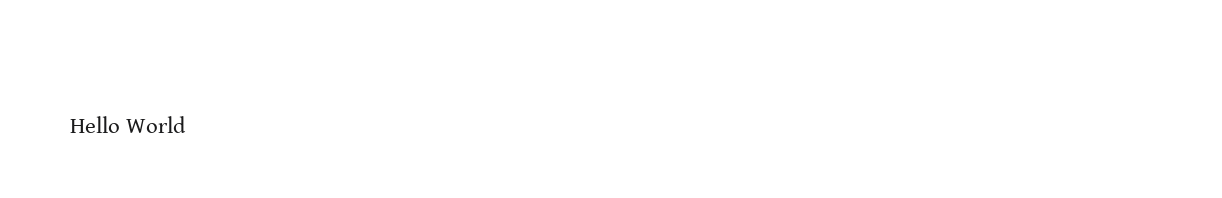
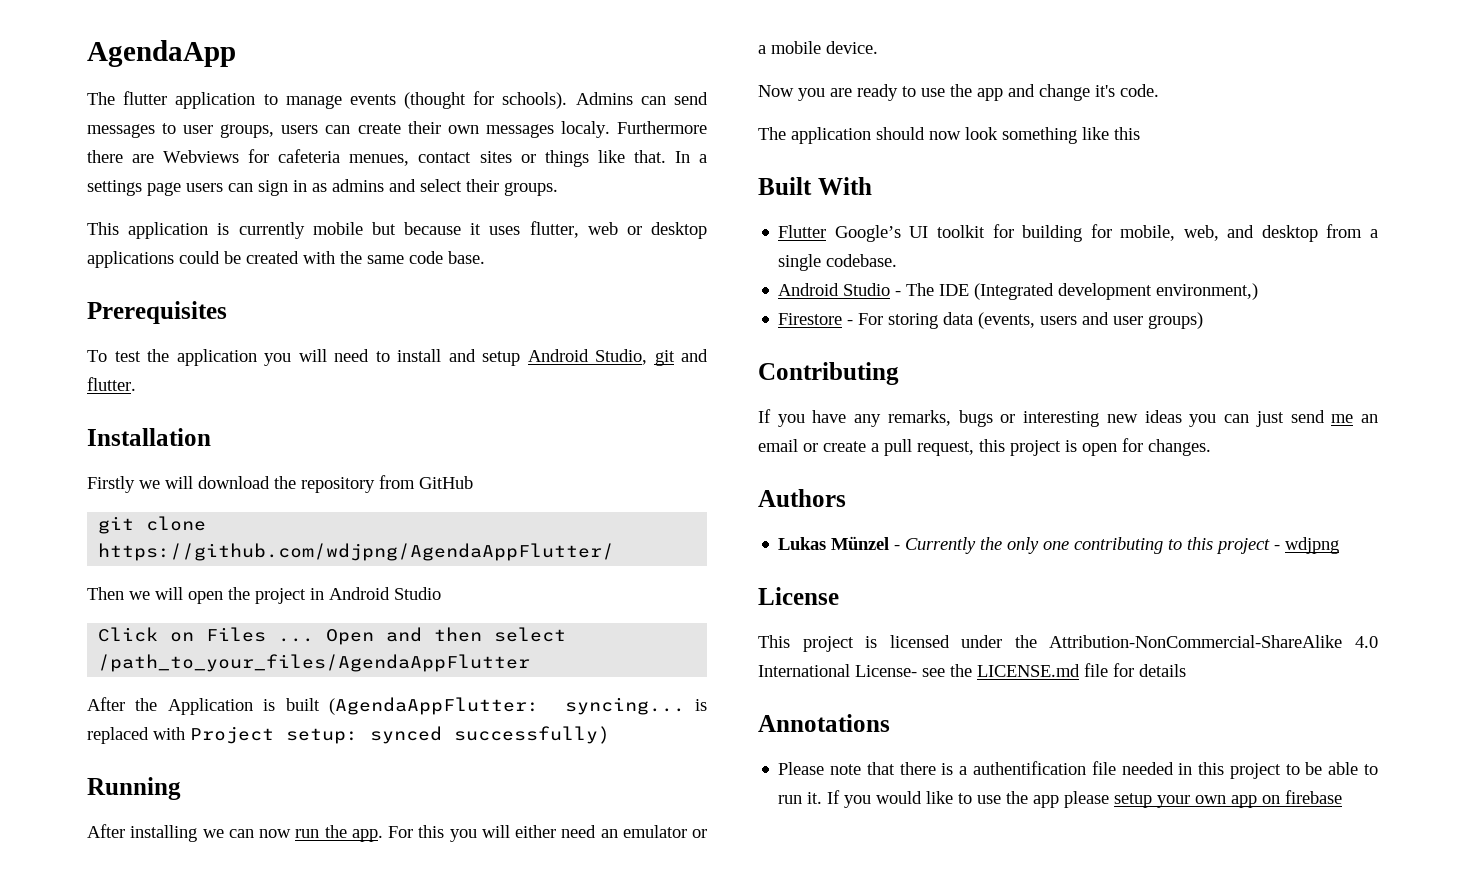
[70,116,187,133] Hello World -> [87,40,236,67] [87,91,708,109] [87,121,707,138] [87,149,708,167] [87,179,558,196] [87,221,707,239] [87,251,485,268] [87,301,227,324] [87,349,708,366] [87,377,136,391] [87,428,211,446] [87,475,473,493] [98,516,207,534] [98,543,615,561] [87,587,441,604] [98,627,567,645] [98,654,531,672] [87,697,708,715] [87,726,610,744] [87,777,181,800] [87,824,707,842] [758,41,878,54] [758,84,1159,101] [758,127,1140,144] [758,177,872,195] [778,224,1378,242] [778,254,898,271] [778,283,1259,300] [778,312,1204,329] [758,362,899,385] [758,409,1378,427] [758,438,1211,456] [758,489,846,507] [778,536,1340,554] [758,587,839,605] [758,635,1378,652] [758,663,1186,677] [758,714,890,732] [778,761,1378,779] [778,790,1343,808] AgendaApp // The flutter application to manage events (thought for schools). Admins can send messages to user groups, users can create their own messages localy. Furthermore there are Webviews for cafeteria menues, contact sites or things like that. In a settings page users can sign in as admins and select their groups. // This application is currently mobile but because it uses flutter, web or desktop applications could be created with the same code base. // Prerequisites // To test the application you will need to install and setup Android Studio, git and flutter. // Installation // Firstly we will download the repository from GitHub // git clone https://github.com/wdjpng/AgendaAppFlutter/ // Then we will open the project in Android Studio // Click on Files ... Open and then select /path_to_your_files/AgendaAppFlutter // After the Application is built (AgendaAppFlutter: syncing... is replaced with Project setup: synced successfully) // Running // After installing we can now run the app. For this you will either need an emulator or a mobile device. // Now you are ready to use the app and change it's code. // The application should now look something like this // Built With // Flutter Google’s UI toolkit for building for mobile, web, and desktop from a single codebase. // Android Studio - The IDE (Integrated development environment,) // Firestore - For storing data (events, users and user groups) // Contributing // If you have any remarks, bugs or interesting new ideas you can just send me an email or create a pull request, this project is open for changes. // Authors // Lukas Münzel - Currently the only one contributing to this project - wdjpng // License // This project is licensed under the Attribution-NonCommercial-ShareAlike 4.0 International License- see the LICENSE.md file for details // Annotations // Please note that there is a authentification file needed in this project to be able to run it. If you would like to use the app please setup your own app on firebase

